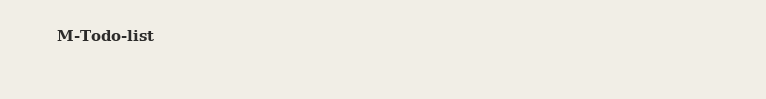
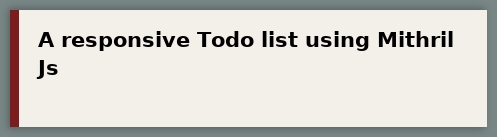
[57,30,154,41] M-Todo-list -> [38,31,454,51] [36,60,59,79] A responsive Todo list using Mithril Js

